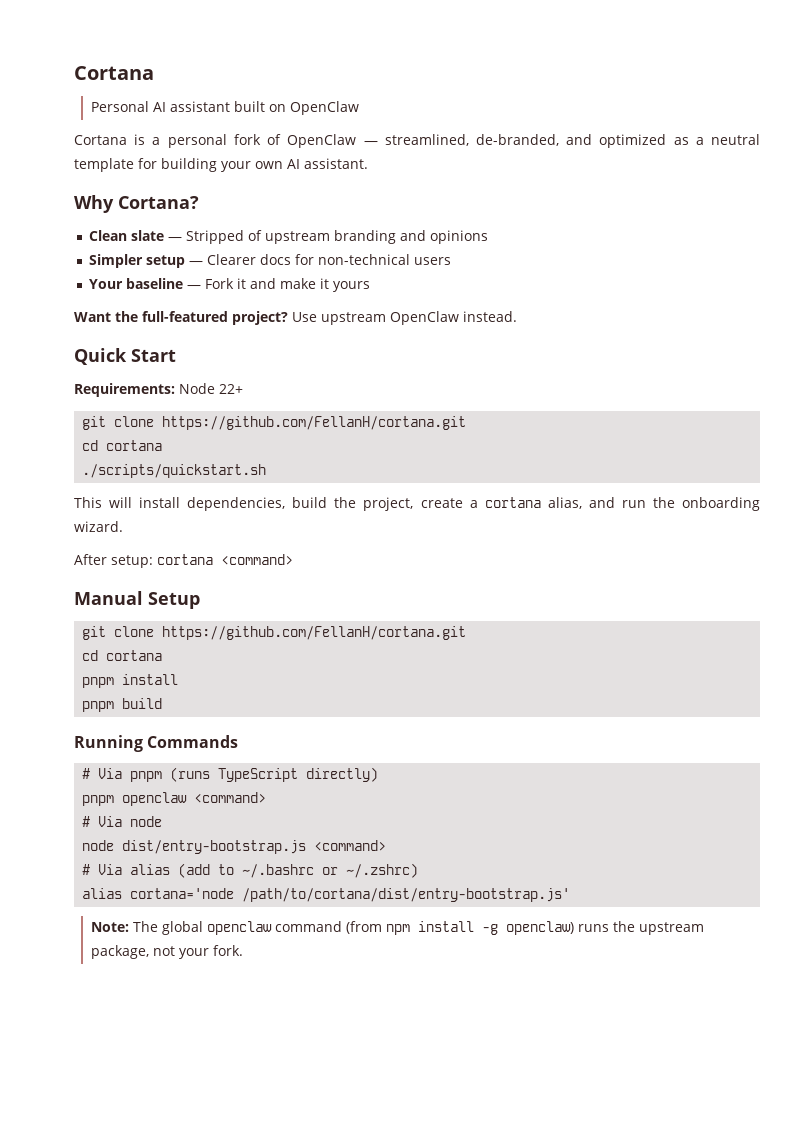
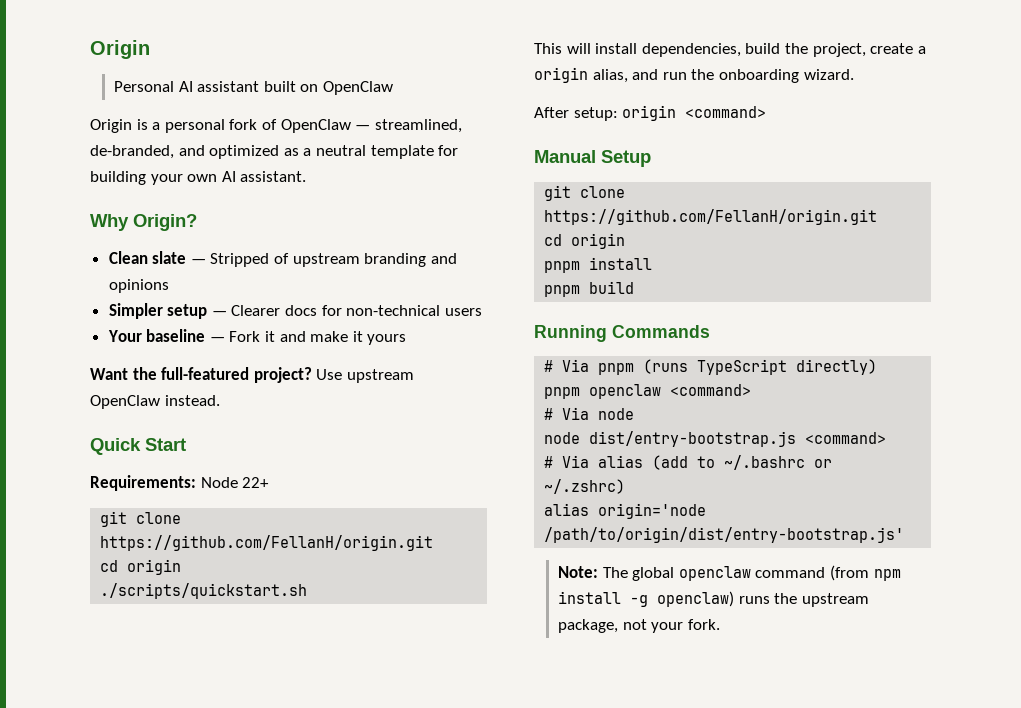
[74,66,154,80] Cortana -> [90,40,150,59] Origin
[74,135,127,145] Cortana -> [90,119,132,133] Origin
[118,196,199,209] Cortana? -> [133,214,197,231] Origin?
[162,416,467,430] [82,440,163,451] https://github.com/FellanH/cortana.git // cd cortana -> [100,535,434,551] [100,559,182,575] https://github.com/FellanH/origin.git // cd origin
[484,497,541,508] cortana -> [534,67,588,83] origin
[157,554,213,565] cortana -> [622,105,677,121] origin
[162,626,467,640] [82,650,163,661] https://github.com/FellanH/cortana.git // cd cortana -> [544,209,878,225] [544,233,626,249] https://github.com/FellanH/origin.git // cd origin
[130,888,571,902] cortana='node /path/to/cortana/dist/entry-bootstrap.js' -> [598,503,707,519] [544,527,905,543] origin='node /path/to/origin/dist/entry-bootstrap.js'

